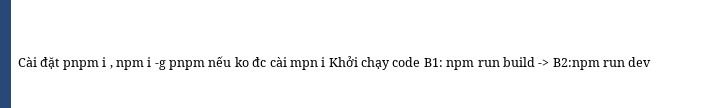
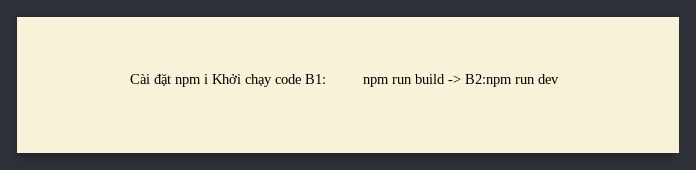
[62,56,318,70] pnpm i , npm i -g pnpm nếu ko đc cài mpn -> [174,77,201,87] npm

